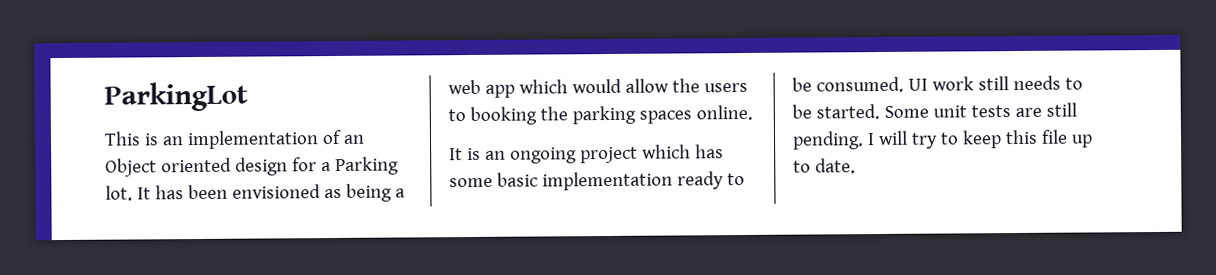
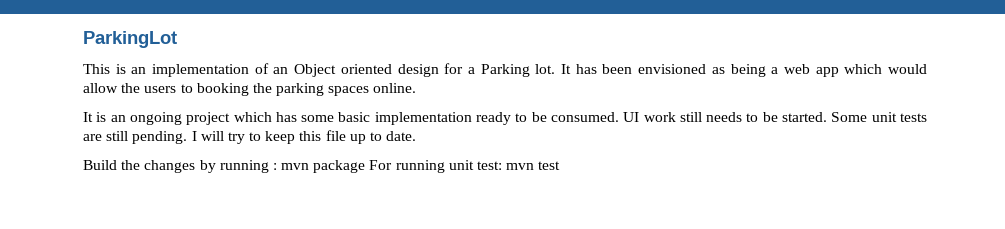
(856, 166) none -> [83,160,561,173] // Build the changes by running : mvn package For running unit test: mvn test

